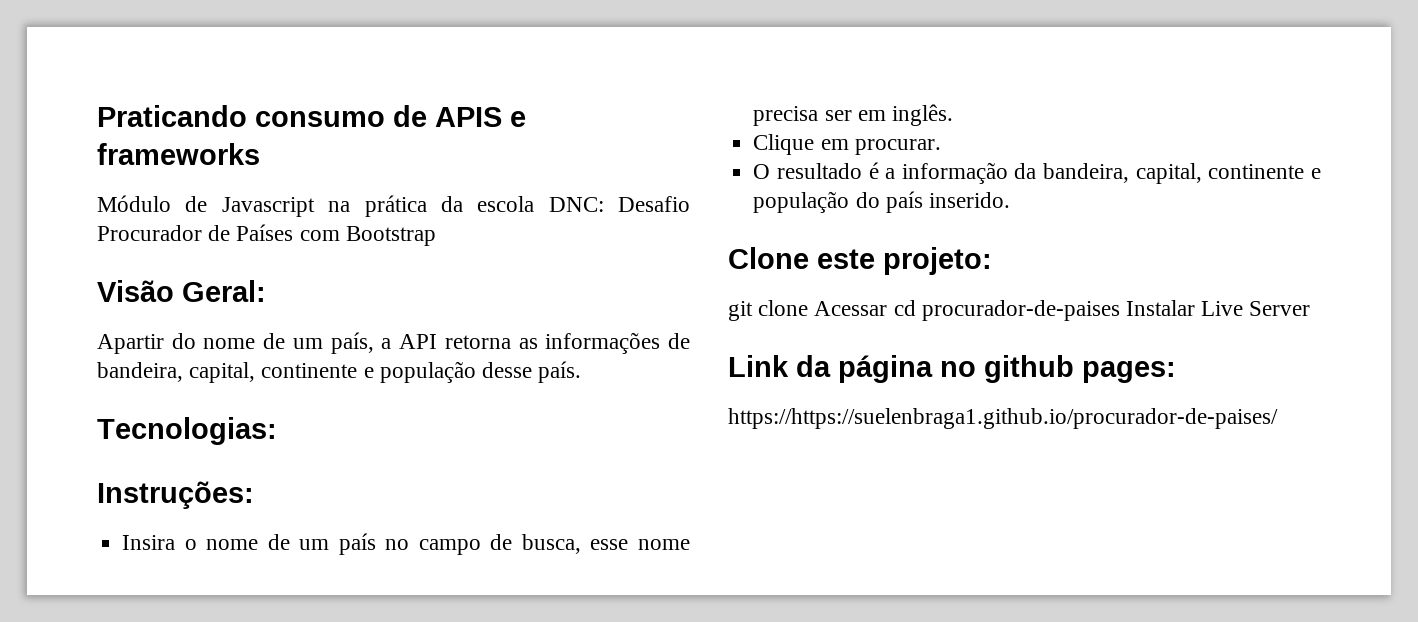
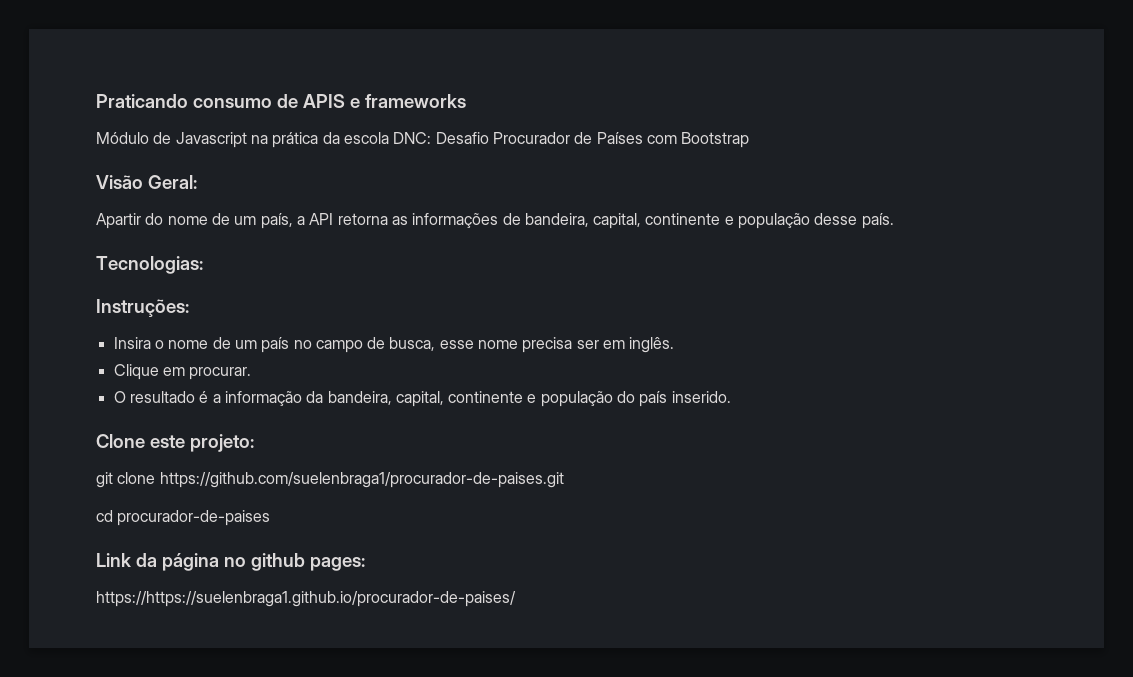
[814,301,888,316] Acessar -> [159,472,564,488] https://github.com/suelenbraga1/procurador-de-paises.git //
[1126,300,1311,316] Instalar Live Server -> (271, 518) none

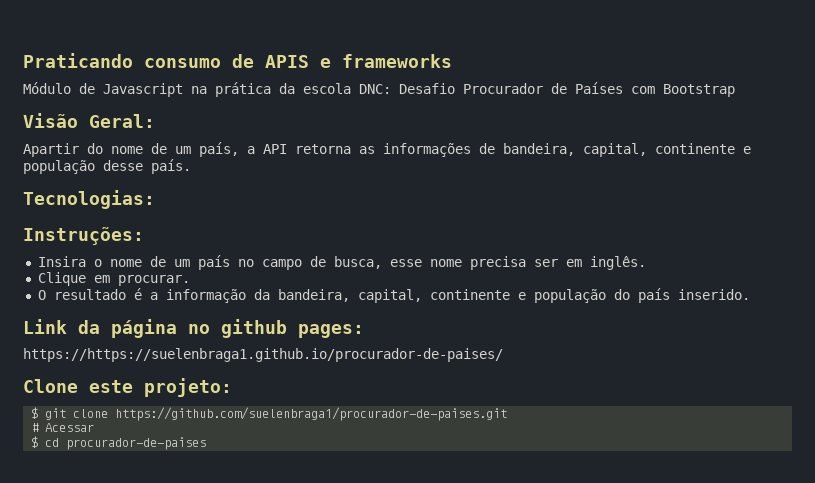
[96,434,254,452] [96,472,564,488] [96,510,271,526] // Clone este projeto: // git clone https://github.com/suelenbraga1/procurador-de-paises.git // cd procurador-de-paises -> (750, 294) none
(516, 599) none -> [23,378,232,397] [31,407,508,421] [31,423,95,432] [31,436,207,450] // Clone este projeto: // $ git clone https://github.com/suelenbraga1/procurador-de-paises.git // # Acessar // $ cd procurador-de-paises

